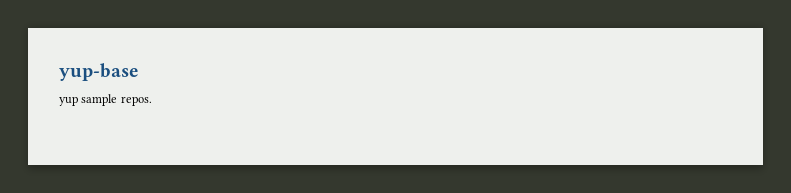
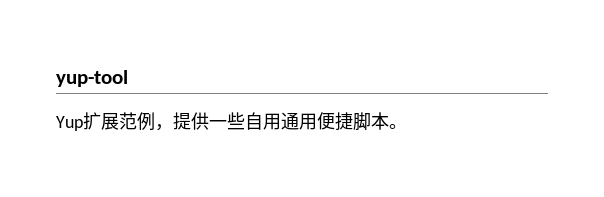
[59,63,139,81] [59,94,152,106] yup-base // yup sample repos. -> [56,70,128,87] [56,112,407,131] yup-tool // Yup扩展范例，提供一些自用通用便捷脚本。

